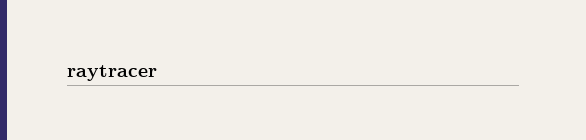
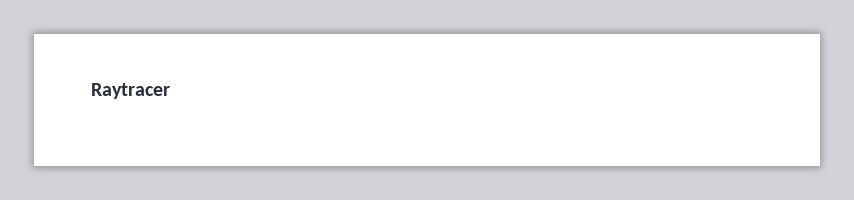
[67,65,157,81] raytracer -> [91,83,170,99] Raytracer

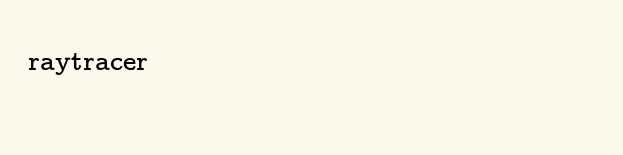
[91,83,170,99] Raytracer -> [28,53,148,75] raytracer

